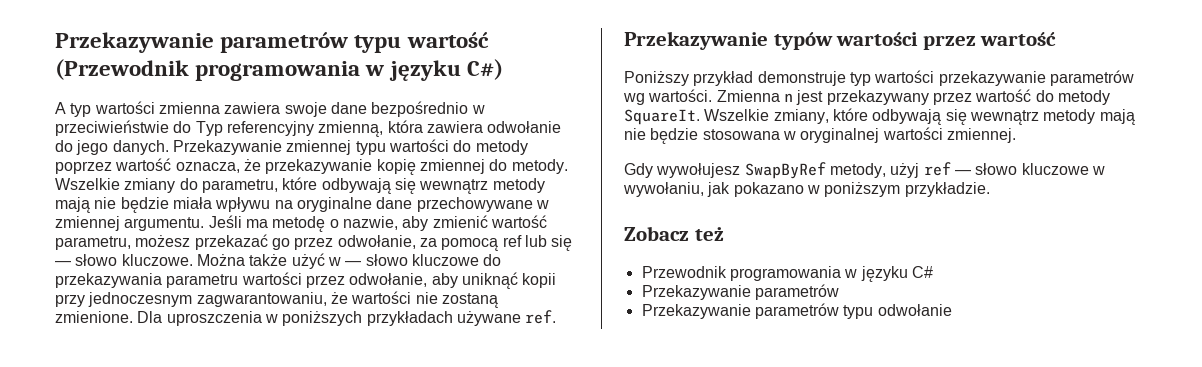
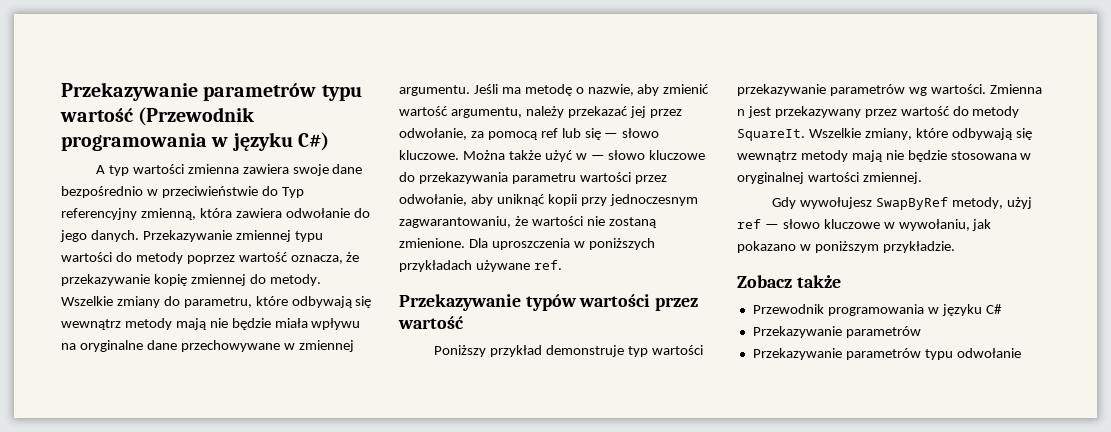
[55,234,290,250] parametru, możesz przekazać go -> [450,106,646,118] argumentu, należy przekazać jej
[694,227,724,241] też -> [796,275,841,288] także

